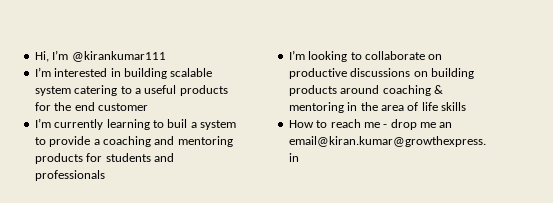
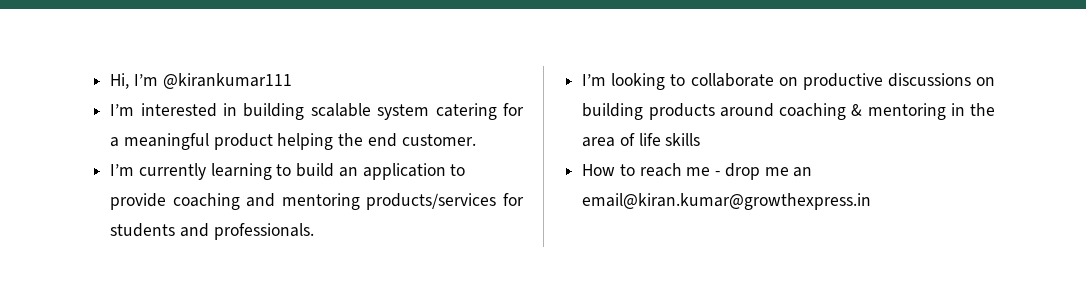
[120,85,228,96] [34,102,51,111] to a useful products for -> [503,103,524,116] [110,133,334,150] for a meaningful product helping
[97,103,148,111] customer -> [401,134,476,146] customer.
[167,119,236,130] buil a system -> [296,163,446,180] build an application
[93,139,100,145] a -> (167, 201) none
[34,153,83,164] products -> [366,193,497,210] products/services
[34,170,105,181] professionals -> [213,223,314,240] professionals.

